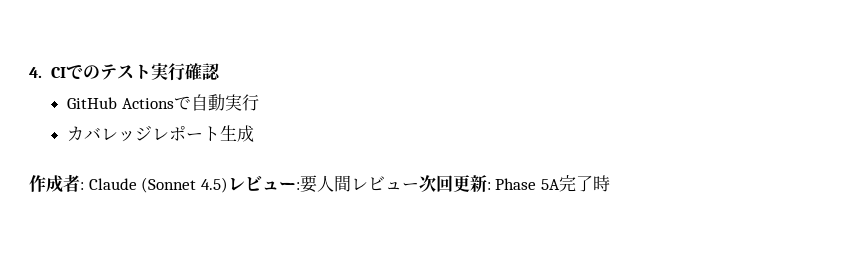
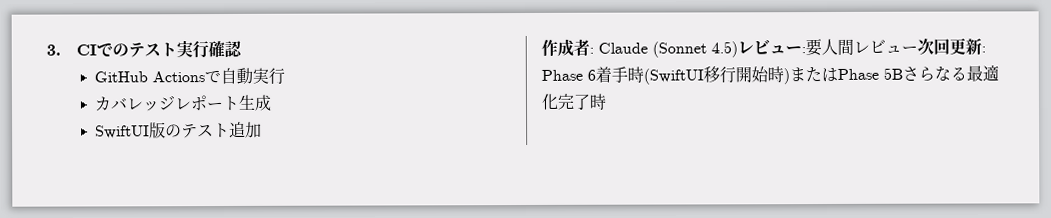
[29,67,42,78] 4. -> [46,44,61,56] 3.
(255, 133) none -> [95,121,263,139] // SwiftUI版のテスト追加
[540,179,560,190] 5A -> [587,64,999,85] [541,93,559,110] 6着手時(SwiftUI移行開始時)またはPhase 5Bさらなる最適化

